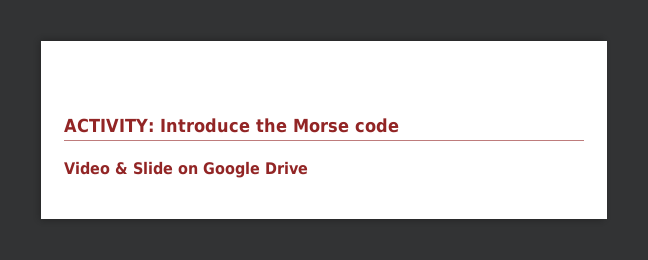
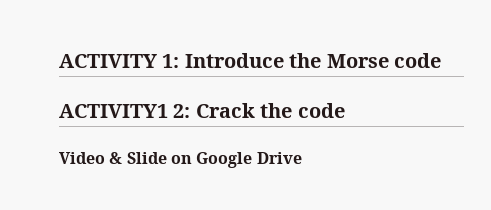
[64,118,154,133] ACTIVITY: -> [59,54,180,68] ACTIVITY 1:
(399, 125) none -> [59,103,345,118] // ACTIVITY1 2: Crack the code

